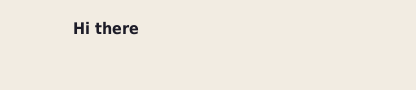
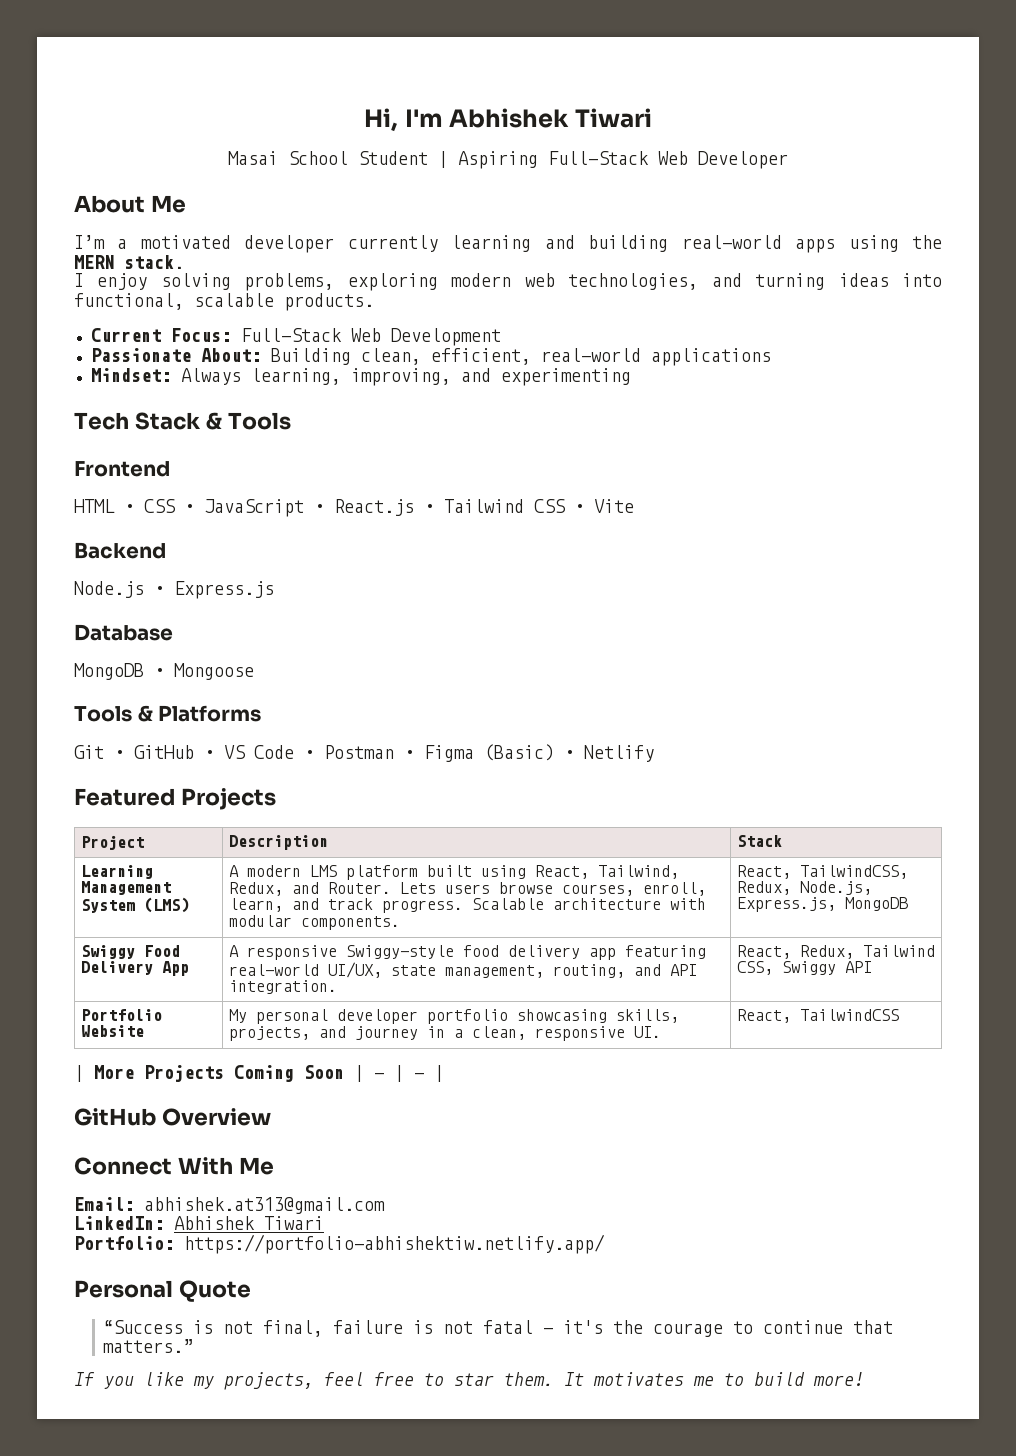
[73,21,139,35] Hi there -> [364,108,652,132] [228,151,788,169] [74,195,186,213] [74,235,943,253] [74,255,184,269] [74,273,943,291] [74,293,374,311] [90,328,501,346] [90,348,771,366] [90,368,631,386] [74,412,291,430] [74,461,170,477] [74,499,634,517] [74,542,166,559] [74,581,274,599] [74,624,173,641] [74,663,254,680] [74,705,262,722] [74,744,654,762] [74,788,276,810] [80,835,144,850] [228,835,328,850] [736,835,782,847] [80,865,153,879] [80,881,171,895] [80,897,189,913] [228,865,679,880] [228,882,706,896] [228,898,706,913] [228,915,400,930] [736,865,908,879] [736,881,872,895] [736,897,908,912] [80,945,180,959] [80,961,189,976] [228,945,706,960] [228,962,697,978] [228,980,337,994] [736,945,935,959] [736,961,872,975] [80,1009,162,1021] [80,1025,144,1037] [228,1009,679,1024] [228,1026,661,1041] [736,1009,899,1023] [74,1065,444,1082] [74,1108,271,1126] [74,1157,274,1175] [74,1197,385,1214] [74,1216,324,1230] [74,1234,605,1254] [74,1280,251,1302] [102,1320,893,1337] [102,1339,193,1353] [74,1372,864,1390] Hi, I'm Abhishek Tiwari // Masai School Student | Aspiring Full-Stack Web Developer // About Me // I’m a motivated developer currently learning and building real-world apps using the MERN stack. // I enjoy solving problems, exploring modern web technologies, and turning ideas into functional, scalable products. // Current Focus: Full-Stack Web Development // Passionate About: Building clean, efficient, real-world applications // Mindset: Always learning, improving, and experimenting // Tech Stack & Tools // Frontend // HTML • CSS • JavaScript • React.js • Tailwind CSS • Vite // Backend // Node.js • Express.js // Database // MongoDB • Mongoose // Tools & Platforms // Git • GitHub • VS Code • Postman • Figma (Basic) • Netlify // Featured Projects // Project | Description | Stack // Learning Management System (LMS) | A modern LMS platform built using React, Tailwind, Redux, and Router. Lets users browse courses, enroll, learn, and track progress. Scalable architecture with modular components. | React, TailwindCSS, Redux, Node.js, Express.js, MongoDB // Swiggy Food Delivery App | A responsive Swiggy-style food delivery app featuring real-world UI/UX, state management, routing, and API integration. | React, Redux, Tailwind CSS, Swiggy API // Portfolio Website | My personal developer portfolio showcasing skills, projects, and journey in a clean, responsive UI. | React, TailwindCSS // | More Projects Coming Soon | — | — | // GitHub Overview // Connect With Me // Email: abhishek.at313@gmail.com // LinkedIn: Abhishek Tiwari // Portfolio: https://portfolio-abhishektiw.netlify.app/ // Personal Quote // “Success is not final, failure is not fatal — it's the courage to continue that matters.” // If you like my projects, feel free to star them. It motivates me to build more!

